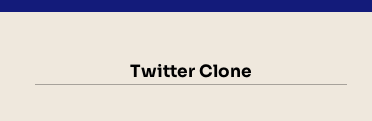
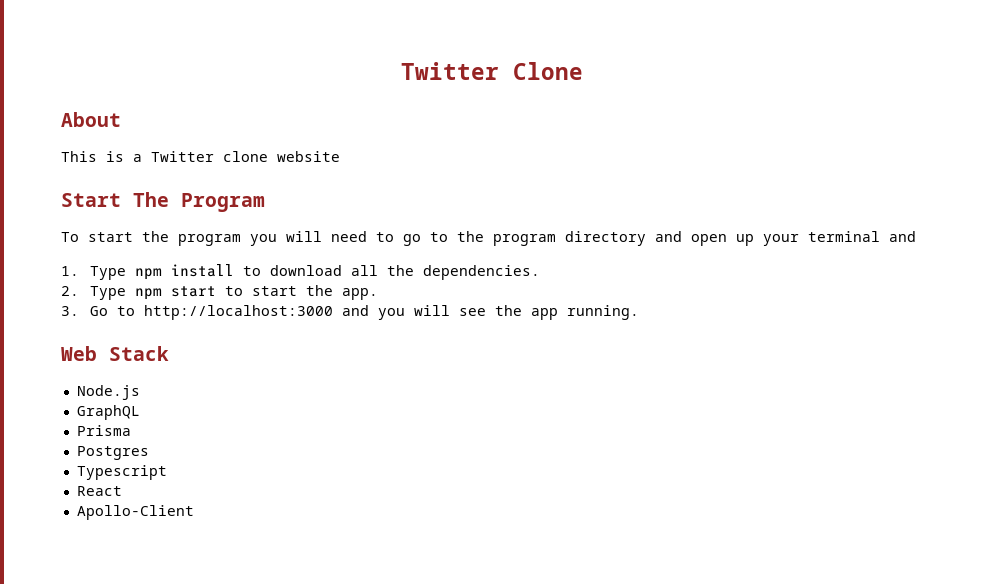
(253, 71) none -> [61,112,121,127] [61,151,340,162] [61,192,265,212] [61,231,916,246] [61,264,540,280] [61,285,378,300] [61,305,639,320] [61,346,169,361] [76,385,140,400] [76,405,140,420] [76,425,131,436] [76,446,149,460] [76,465,167,480] [76,486,122,496] [76,505,194,520] // About // This is a Twitter clone website // Start The Program // To start the program you will need to go to the program directory and open up your terminal and // 1. Type npm install to download all the dependencies. // 2. Type npm start to start the app. // 3. Go to http://localhost:3000 and you will see the app running. // Web Stack // Node.js // GraphQL // Prisma // Postgres // Typescript // React // Apollo-Client

